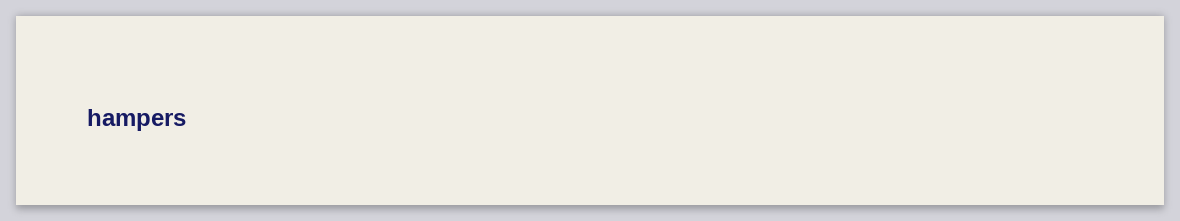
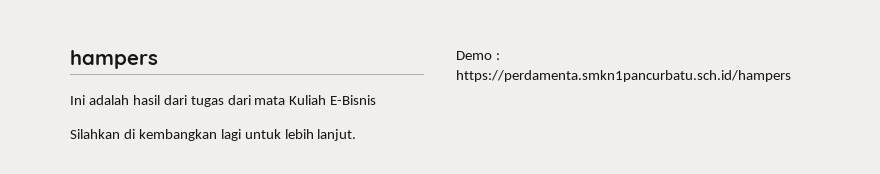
(186, 120) none -> [70,95,377,107] [70,129,357,141] [456,51,500,60] [456,70,791,82] // Ini adalah hasil dari tugas dari mata Kuliah E-Bisnis // Silahkan di kembangkan lagi untuk lebih lanjut. // Demo : https://perdamenta.smkn1pancurbatu.sch.id/hampers

